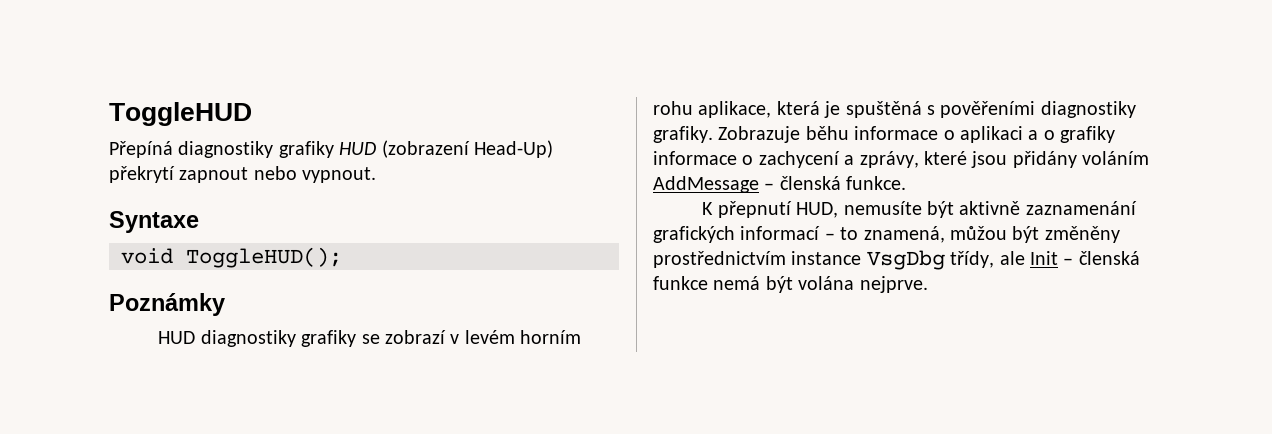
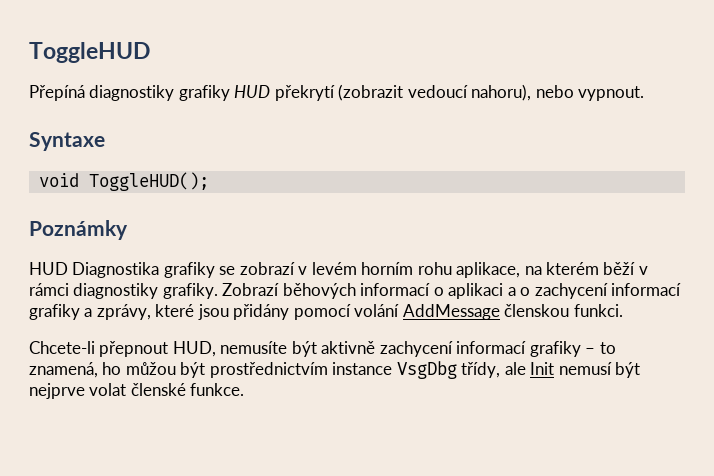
[381,140,553,158] [109,166,249,183] (zobrazení Head-Up) překrytí zapnout -> [274,84,532,101] překrytí (zobrazit vedoucí nahoru),
[200,330,296,347] diagnostiky -> [72,262,160,278] Diagnostika
[776,101,1136,118] [653,126,1116,143] [653,151,840,168] která je spuštěná s pověřeními diagnostiky grafiky. Zobrazuje běhu informace o aplikaci a o grafiky informace o zachycení -> [524,262,648,275] [29,283,682,299] [29,304,80,320] na kterém běží v rámci diagnostiky grafiky. Zobrazí běhových informací o aplikaci a o zachycení informací grafiky
[1082,151,1150,165] [653,176,907,193] [702,201,792,218] voláním AddMessage – členská funkce. // K přepnutí -> [293,304,623,320] [29,341,169,357] pomocí volání AddMessage členskou funkci. // Chcete-li přepnout
[1025,201,1137,215] [653,226,821,243] zaznamenání grafických informací -> [379,341,581,357] zachycení informací grafiky
(945, 234) none -> [102,362,122,375] ho
[1044,226,1120,243] změněny -> (206, 370) none
[1063,251,1140,265] [653,276,928,293] – členská funkce nemá být volána nejprve. -> [558,362,641,378] [29,383,245,399] nemusí být nejprve volat členské funkce.

